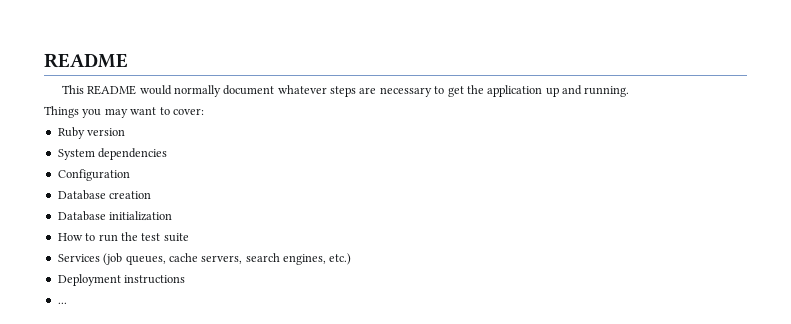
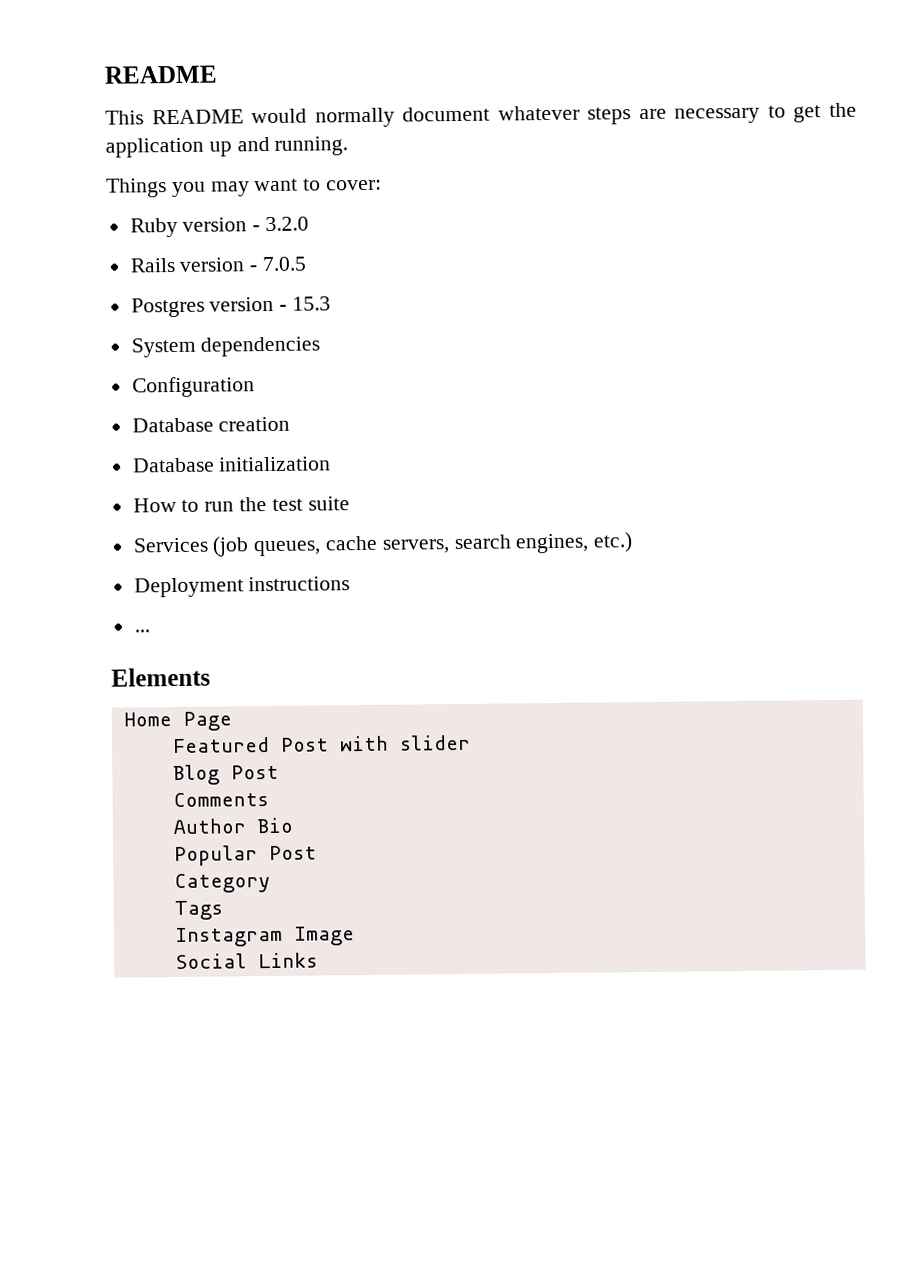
(126, 132) none -> [252,216,310,232] [129,256,308,273] [130,296,332,318] - 3.2.0 // Rails version - 7.0.5 // Postgres version - 15.3
(67, 303) none -> [111,667,211,687] [123,711,232,731] [171,734,471,754] [172,764,279,786] [172,792,269,808] [172,817,294,835] [173,845,317,867] [173,873,271,894] [173,900,223,921] [174,926,355,948] [174,952,318,970] // Elements // Home Page // Featured Post with slider // Blog Post // Comments // Author Bio // Popular Post // Category // Tags // Instagram Image // Social Links

